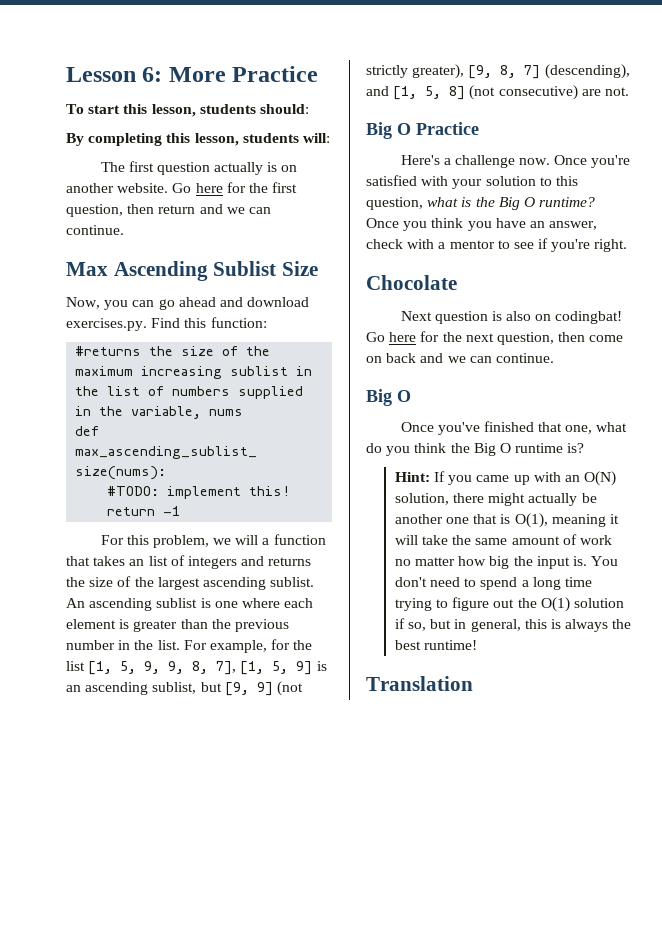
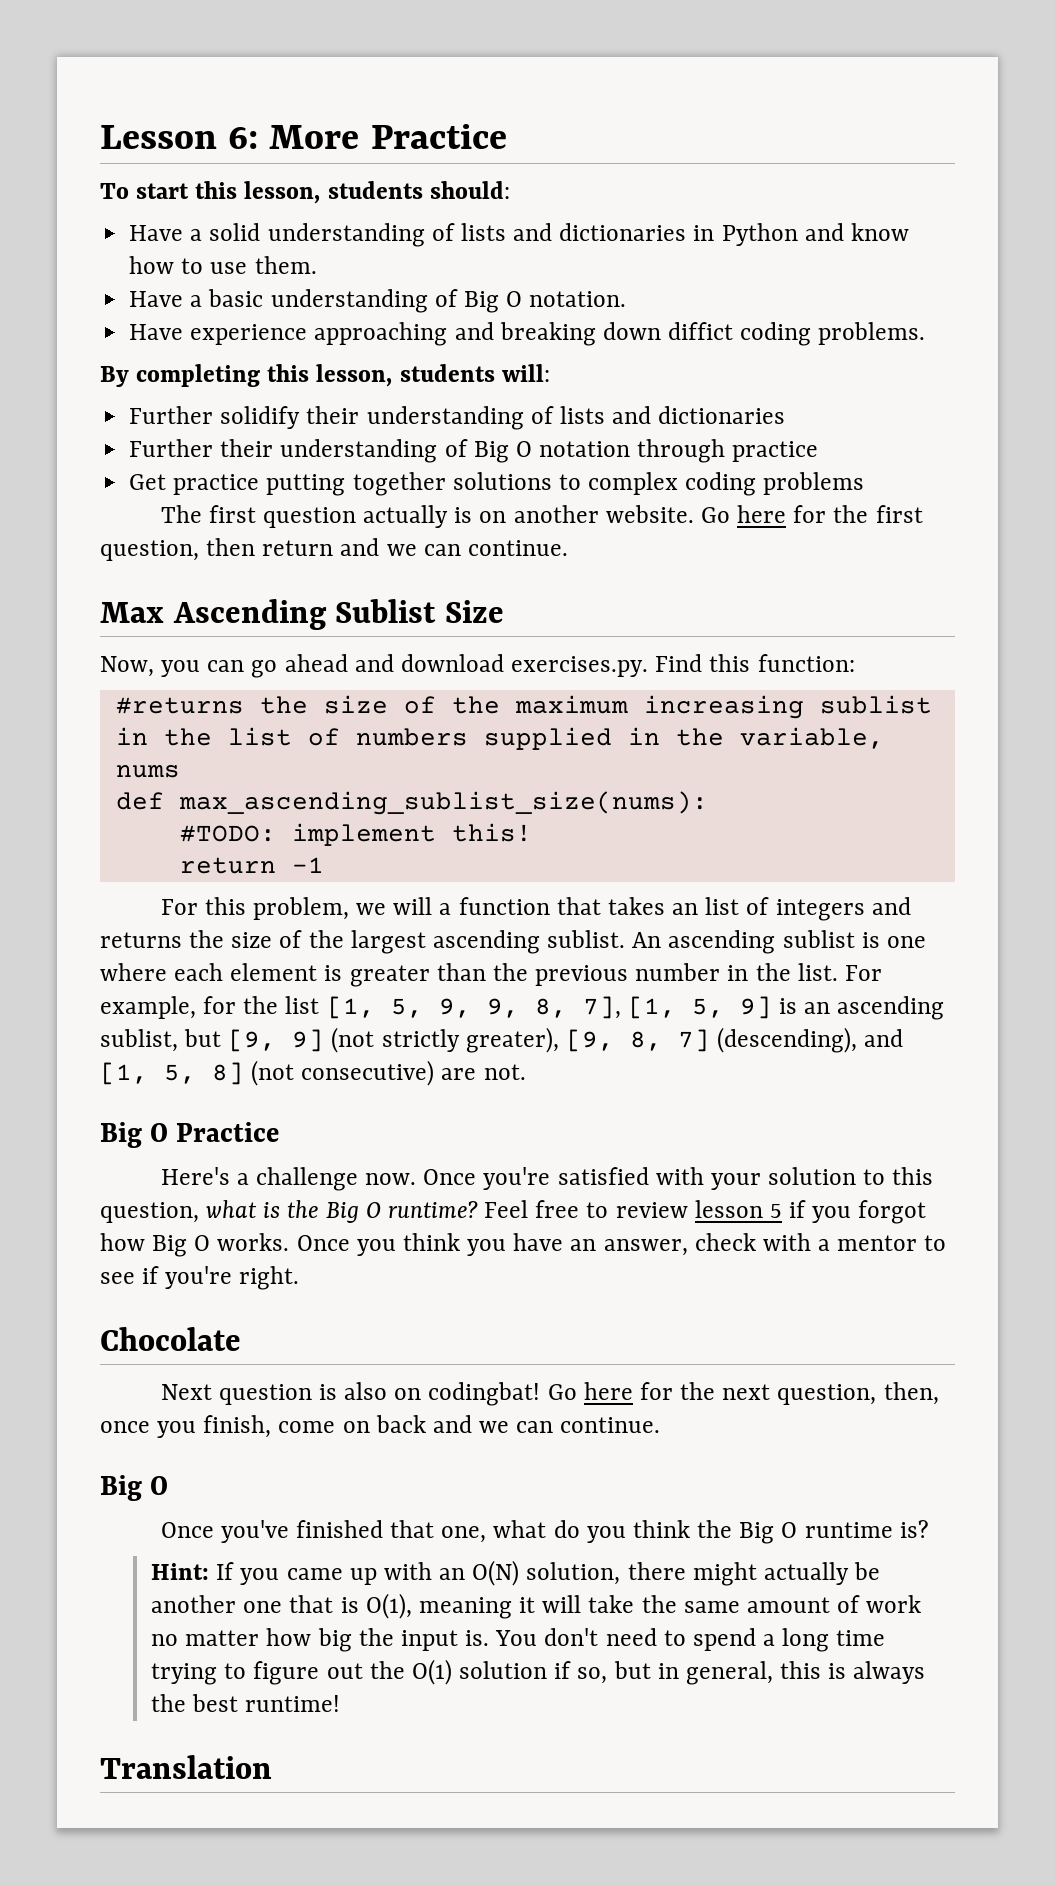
(309, 109) none -> [129,223,909,247] [129,256,317,274] [129,289,627,313] [129,322,926,346] // Have a solid understanding of lists and dictionaries in Python and know how to use them. // Have a basic understanding of Big O notation. // Have experience approaching and breaking down diffict coding problems.
(330, 138) none -> [129,406,786,430] [129,439,819,463] [129,472,865,496] // Further solidify their understanding of lists and dictionaries // Further their understanding of Big O notation through practice // Get practice putting together solutions to complex coding problems
(596, 202) none -> [484,1200,927,1224] [100,1233,290,1257] Feel free to review lesson 5 if you forgot how Big O works.
[558,332,586,342] then -> [883,1382,939,1405] [100,1415,272,1438] then, once you finish,

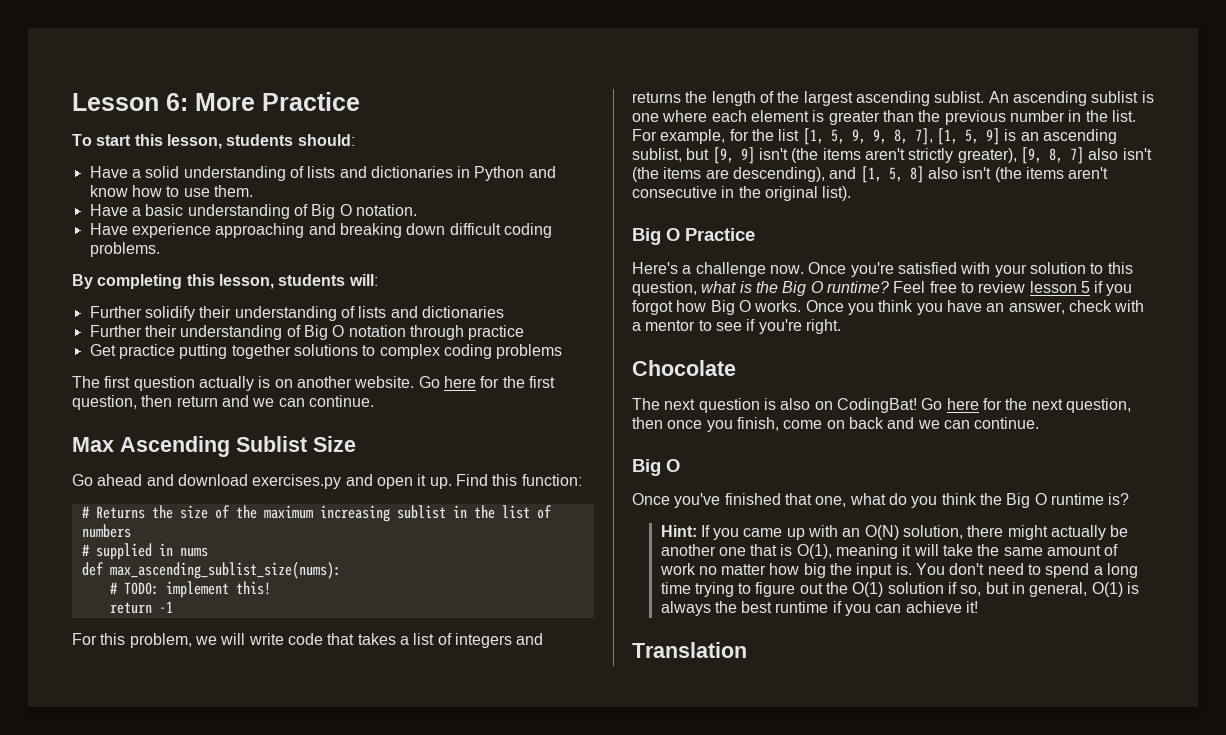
[668,322,734,340] diffict -> [449,223,501,235] difficult
[100,654,649,678] Now, you can go ahead and download exercises.py. -> [72,474,452,489] Go ahead and download exercises.py and open it up.
[115,697,244,714] #returns -> [81,506,145,519] # Returns
(468, 737) none -> [81,544,90,556] // #
[675,727,884,749] the variable, -> (173, 549) none
[179,825,276,842] #TODO: -> [109,582,159,595] # TODO:
[439,897,550,915] a function -> [248,633,323,645] write code
[672,903,699,915] an -> [399,636,409,645] a
[231,932,273,948] size -> [711,91,756,106] length
[331,1027,375,1053] (not -> [758,148,905,163] isn't (the items aren't
[717,1027,904,1053] [100,1060,526,1086] (descending), and [1, 5, 8] (not consecutive) are not. -> [1088,148,1152,160] [632,166,1109,183] [632,186,852,201] also isn't (the items are descending), and [1, 5, 8] also isn't (the items aren't consecutive in the original list).
[160,1384,212,1400] Next -> [632,398,696,410] The next
[428,1382,541,1406] codingbat! -> [836,398,917,413] CodingBat!
[883,1382,939,1405] then, -> [632,417,663,429] then
[780,1661,822,1679] this -> [1091,582,1123,597] O(1)
[245,1695,341,1712] runtime! -> [775,601,979,616] runtime if you can achieve it!

